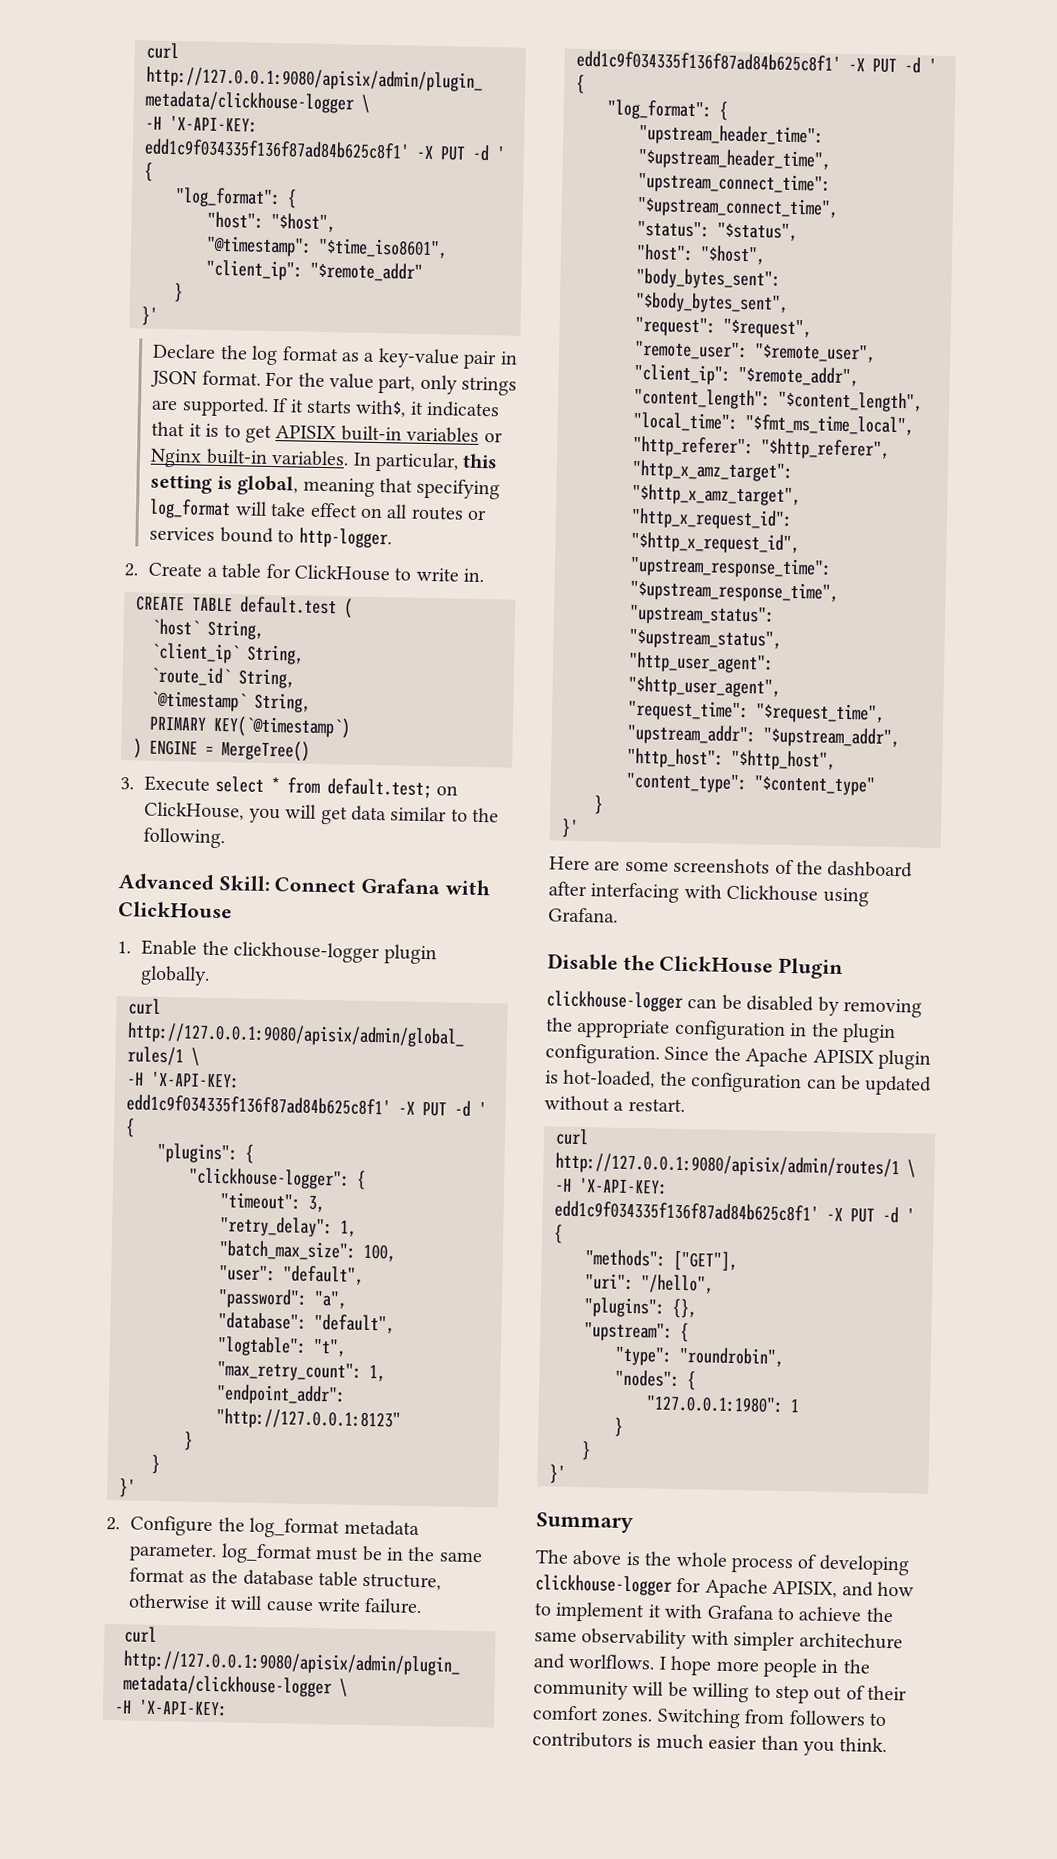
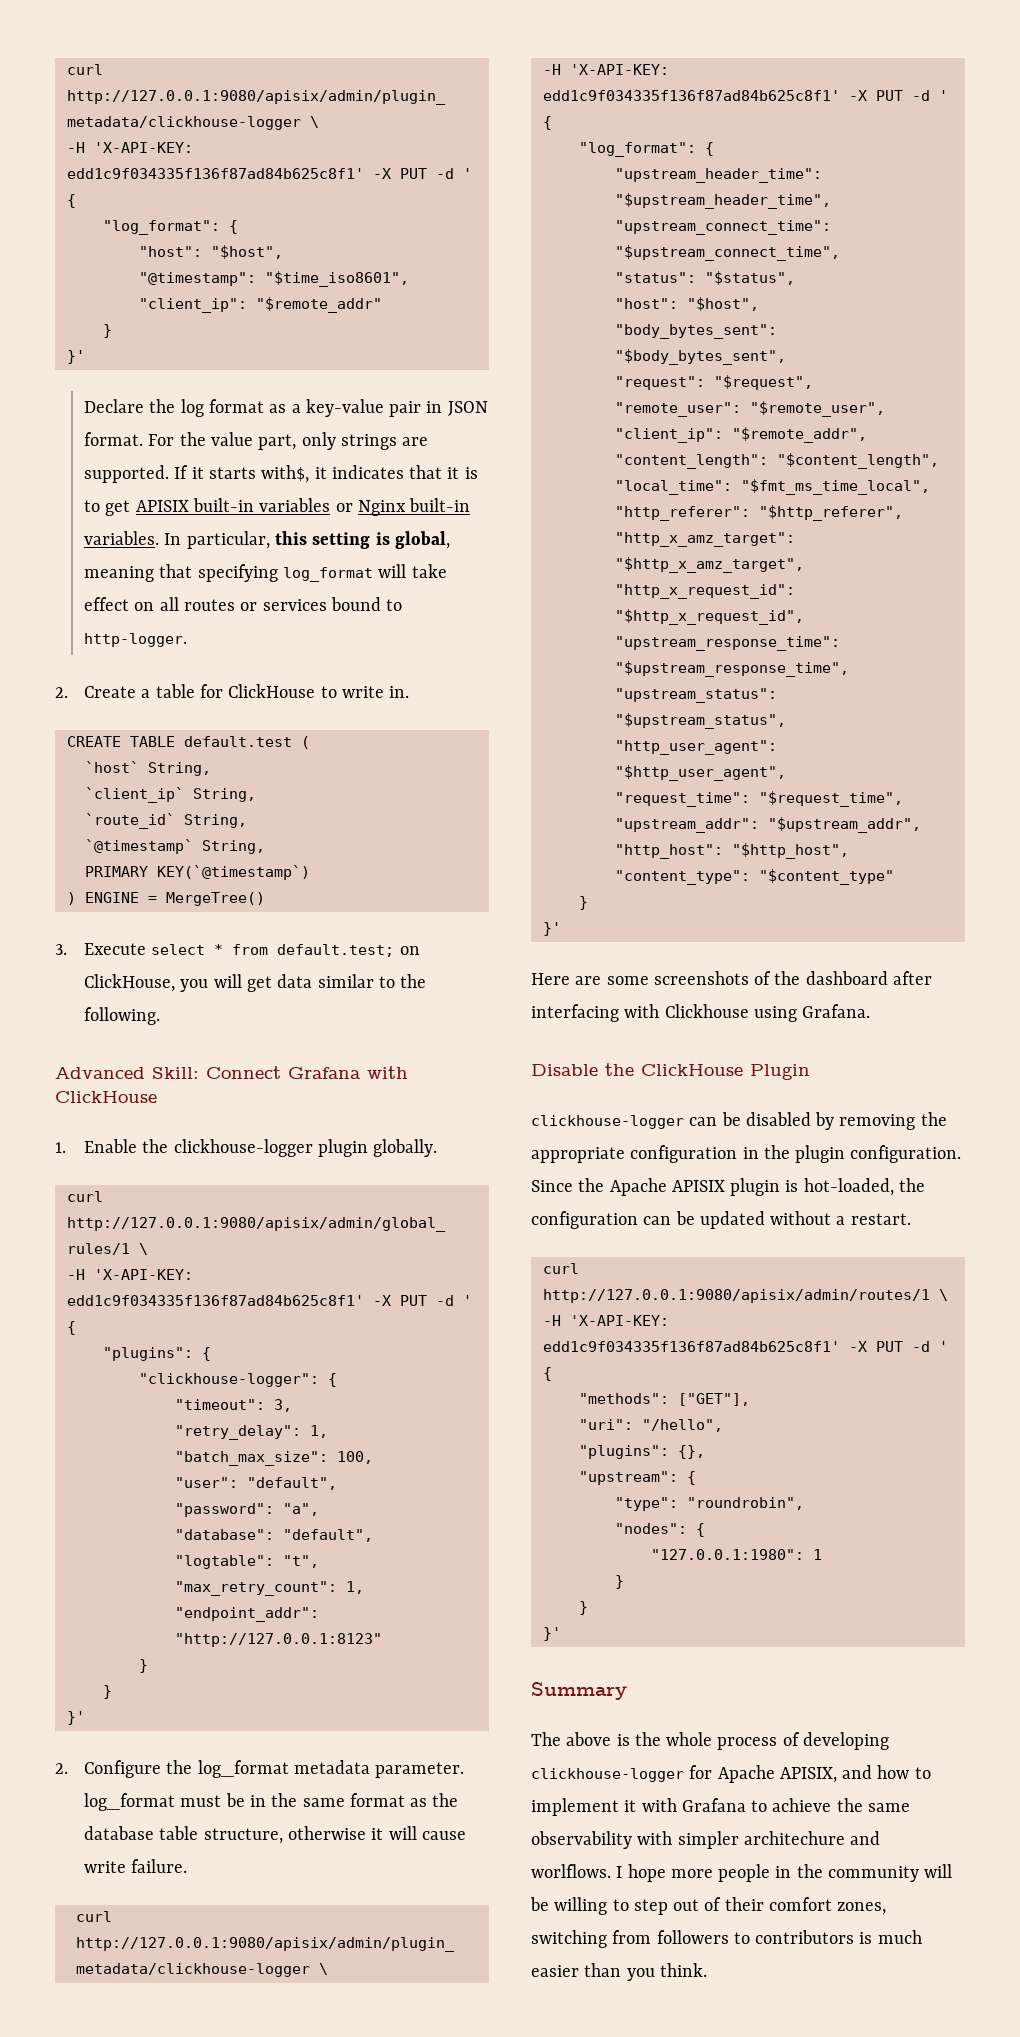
[601,1707,741,1729] zones. Switching -> [837,1902,887,1915] [531,1930,607,1948] zones, switching

